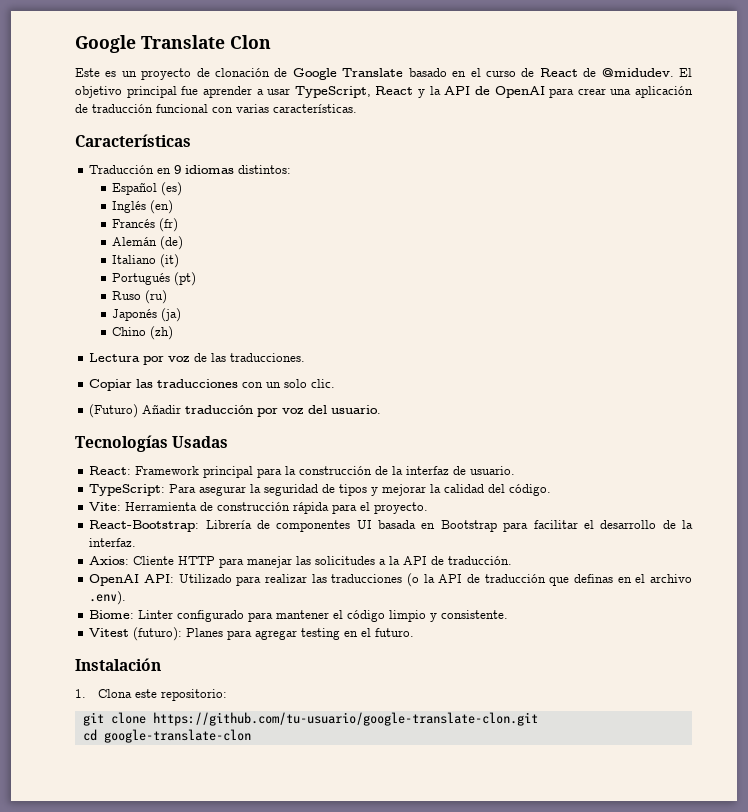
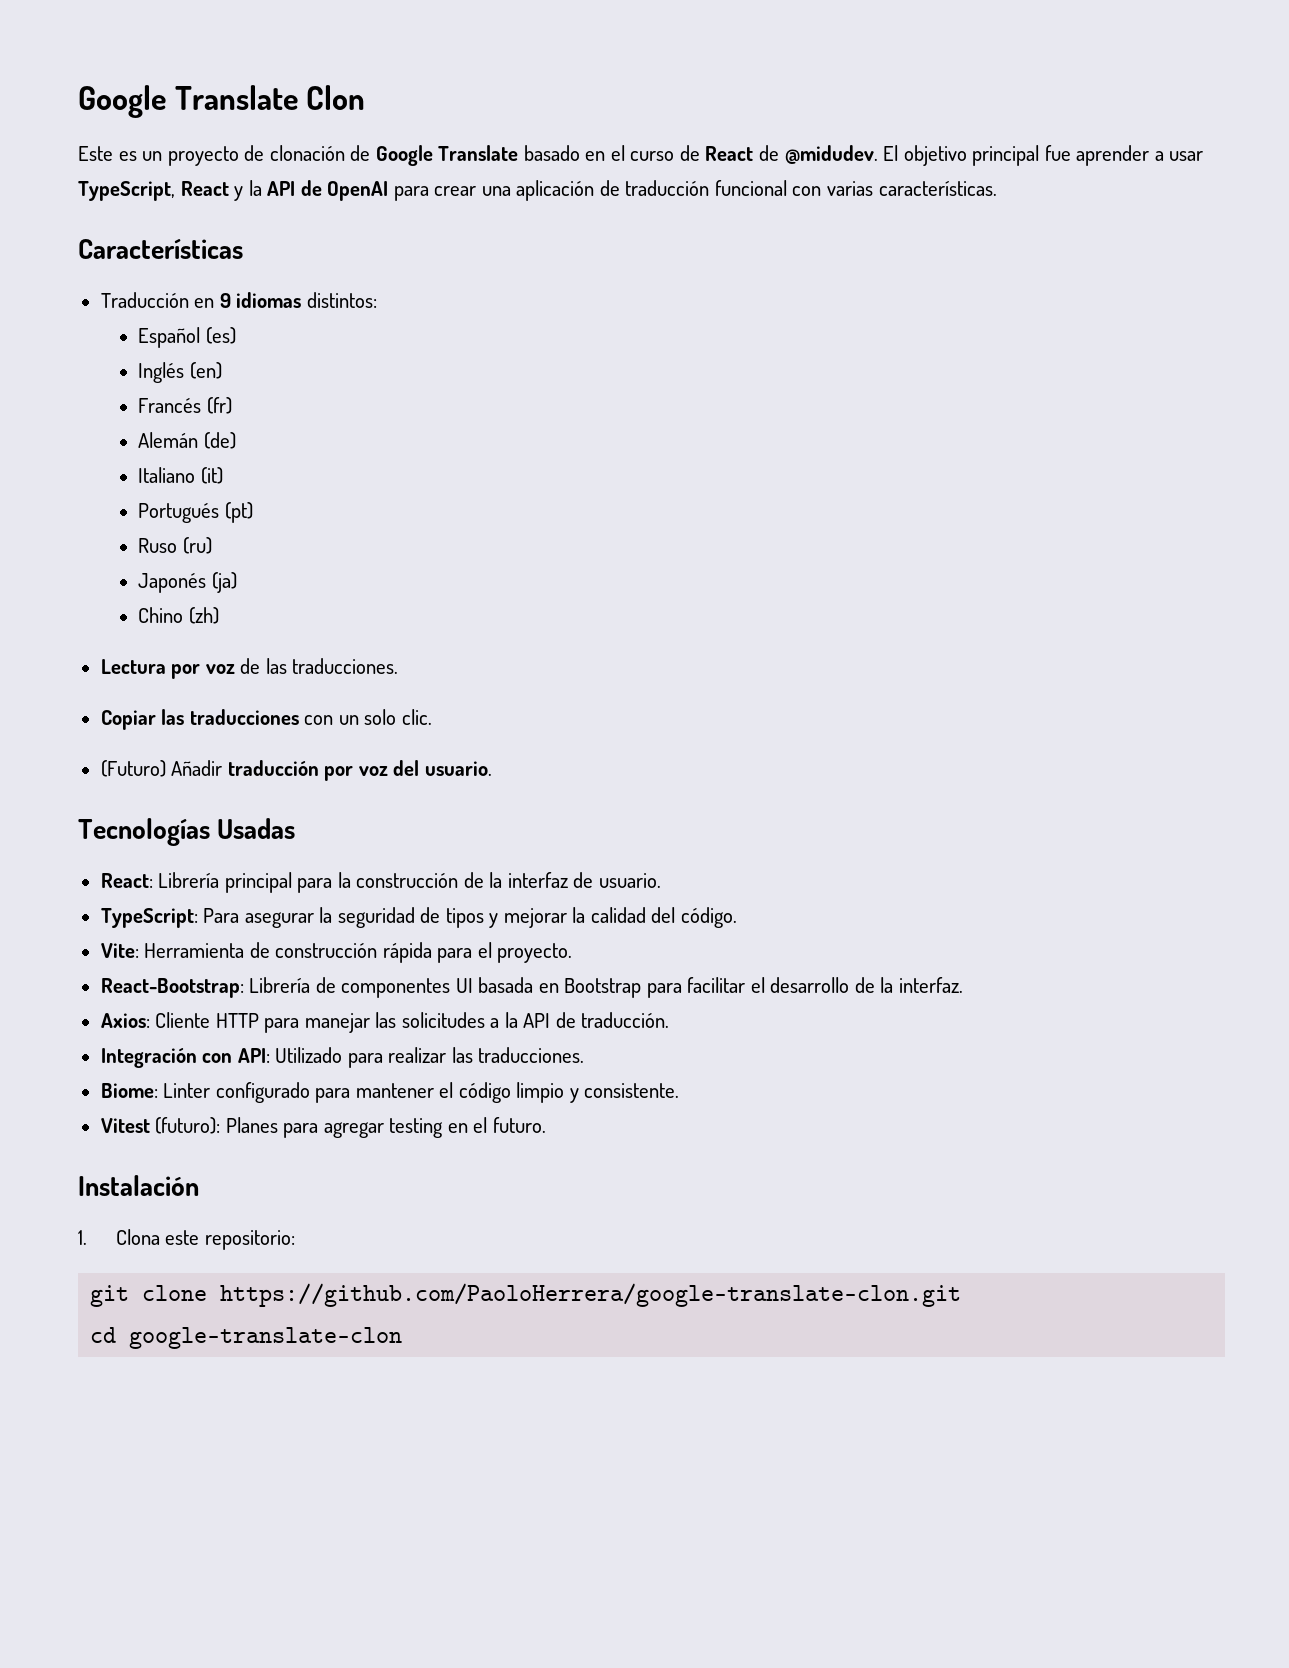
[135,466,200,475] Framework -> [158,872,220,888] Librería
[89,574,140,586] OpenAI -> [100,1048,233,1068] Integración con
[331,573,692,587] [89,591,127,605] traducciones (o la API de traducción que definas en el archivo .env). -> [478,1047,585,1063] traducciones.
[152,712,538,726] https://github.com/tu-usuario/google-translate-clon.git -> [220,1283,962,1307] https://github.com/PaoloHerrera/google-translate-clon.git

